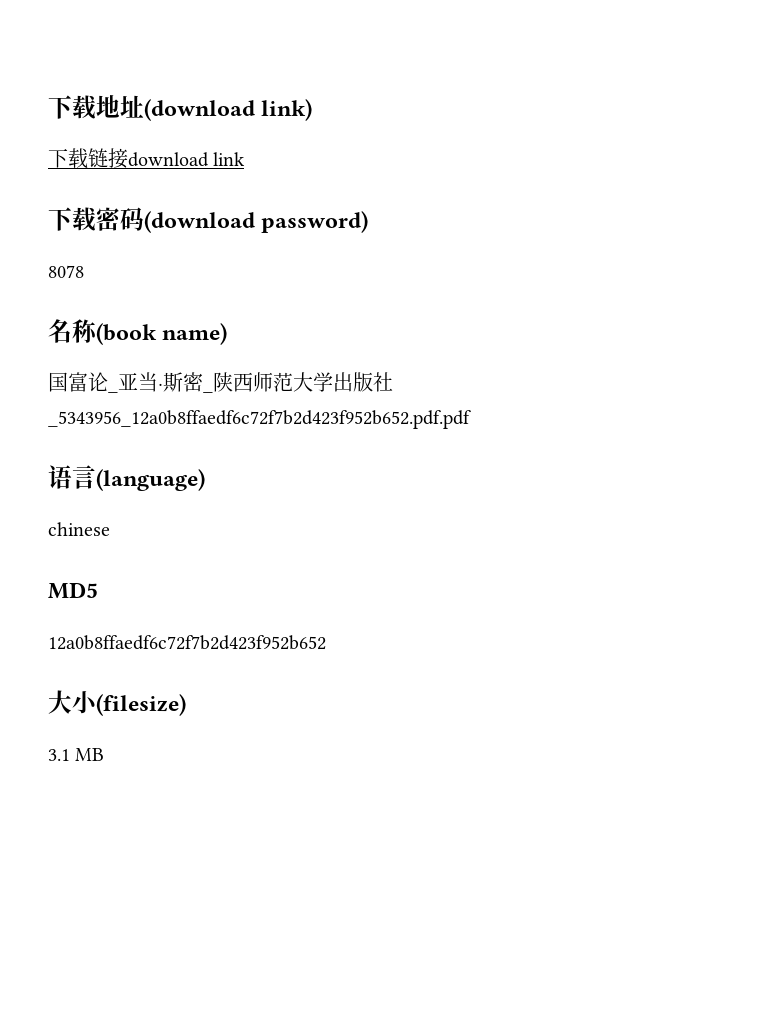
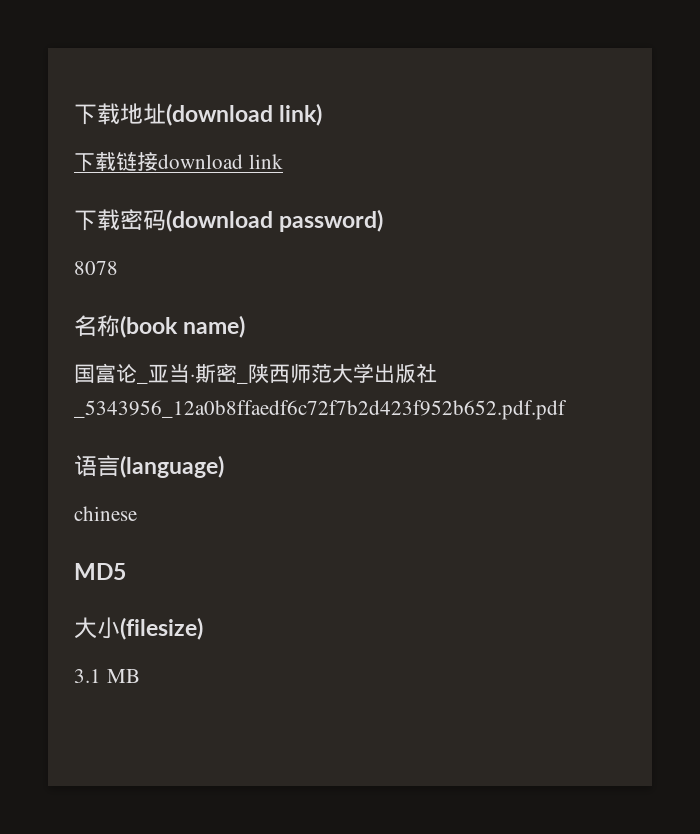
[48,635,326,650] // 12a0b8ffaedf6c72f7b2d423f952b652 -> (126, 571) none

